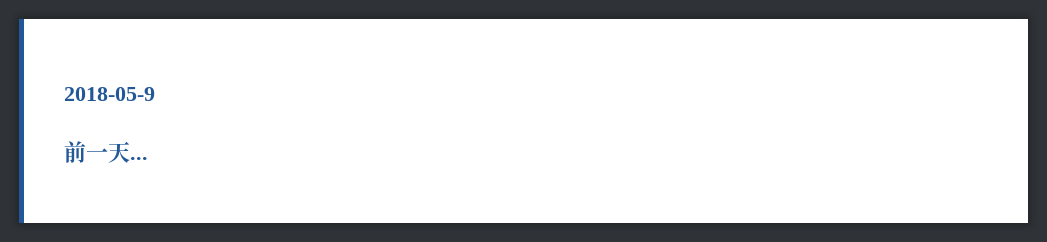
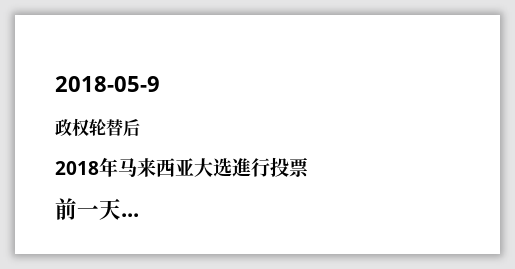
(155, 94) none -> [55,118,140,137] [55,157,308,178] // 政权轮替后 // 2018年马来西亚大选進行投票

